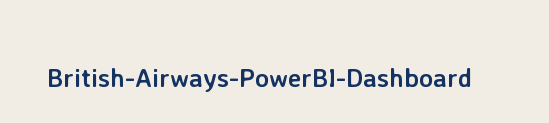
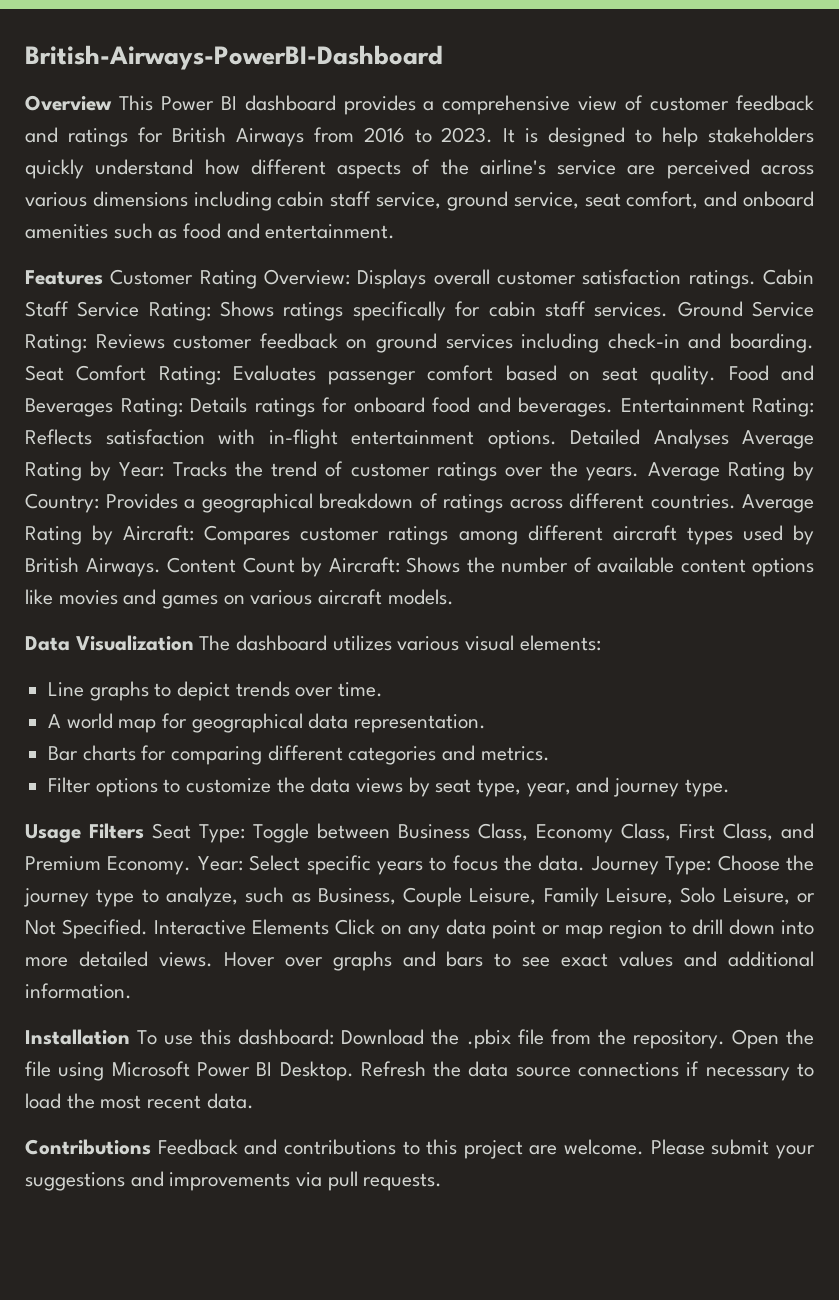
(472, 80) none -> [25,95,814,115] [25,127,815,147] [25,159,814,179] [25,191,815,211] [25,223,396,239] [25,269,815,289] [25,301,814,321] [25,333,815,353] [25,365,814,385] [25,397,814,417] [25,429,814,449] [25,461,814,481] [25,493,814,513] [25,525,814,545] [25,557,814,577] [25,589,454,609] [25,635,601,651] [48,681,384,701] [48,713,487,733] [48,745,550,765] [48,777,730,797] [25,823,814,843] [25,855,814,875] [23,887,815,907] [25,919,814,939] [25,951,814,971] [25,983,132,999] [25,1029,815,1049] [25,1061,814,1081] [25,1093,254,1109] [25,1139,815,1159] [25,1171,443,1191] // Overview This Power BI dashboard provides a comprehensive view of customer feedback and ratings for British Airways from 2016 to 2023. It is designed to help stakeholders quickly understand how different aspects of the airline's service are perceived across various dimensions including cabin staff service, ground service, seat comfort, and onboard amenities such as food and entertainment. // Features Customer Rating Overview: Displays overall customer satisfaction ratings. Cabin Staff Service Rating: Shows ratings specifically for cabin staff services. Ground Service Rating: Reviews customer feedback on ground services including check-in and boarding. Seat Comfort Rating: Evaluates passenger comfort based on seat quality. Food and Beverages Rating: Details ratings for onboard food and beverages. Entertainment Rating: Reflects satisfaction with in-flight entertainment options. Detailed Analyses Average Rating by Year: Tracks the trend of customer ratings over the years. Average Rating by Country: Provides a geographical breakdown of ratings across different countries. Average Rating by Aircraft: Compares customer ratings among different aircraft types used by British Airways. Content Count by Aircraft: Shows the number of available content options like movies and games on various aircraft models. // Data Visualization The dashboard utilizes various visual elements: // Line graphs to depict trends over time. // A world map for geographical data representation. // Bar charts for comparing different categories and metrics. // Filter options to customize the data views by seat type, year, and journey type. // Usage Filters Seat Type: Toggle between Business Class, Economy Class, First Class, and Premium Economy. Year: Select specific years to focus the data. Journey Type: Choose the journey type to analyze, such as Business, Couple Leisure, Family Leisure, Solo Leisure, or Not Specified. Interactive Elements Click on any data point or map region to drill down into more detailed views. Hover over graphs and bars to see exact values and additional information. // Installation To use this dashboard: Download the .pbix file from the repository. Open the file using Microsoft Power BI Desktop. Refresh the data source connections if necessary to load the most recent data. // Contributions Feedback and contributions to this project are welcome. Please submit your suggestions and improvements via pull requests.

